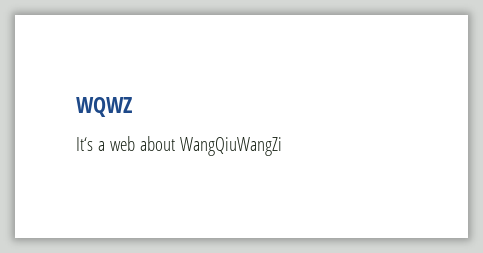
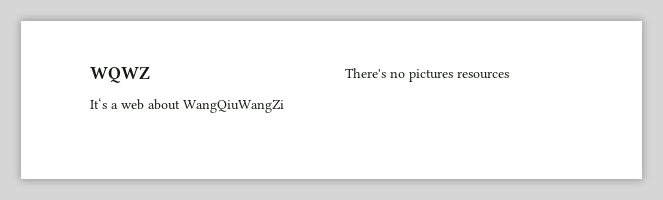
(282, 146) none -> [345,68,509,82] There's no pictures resources

